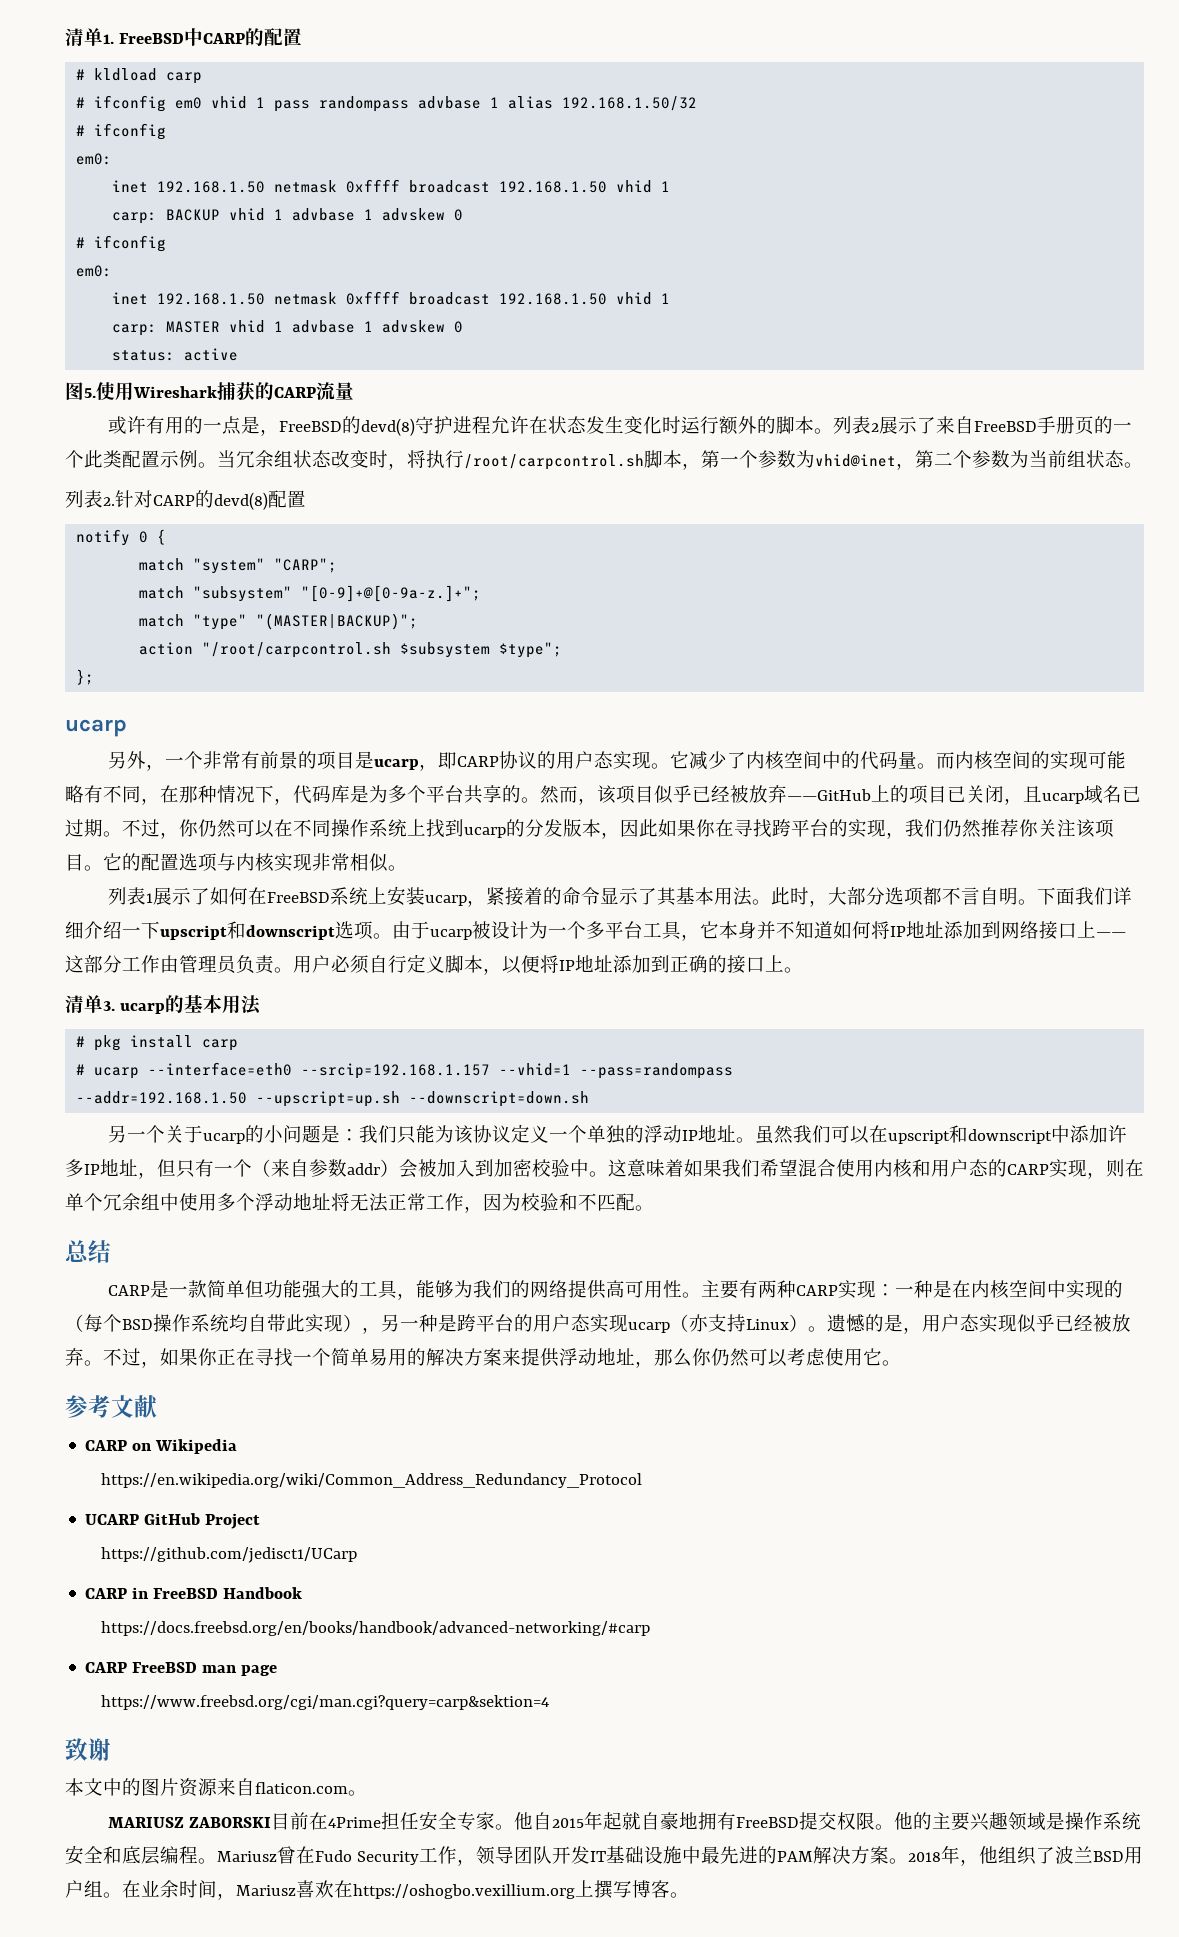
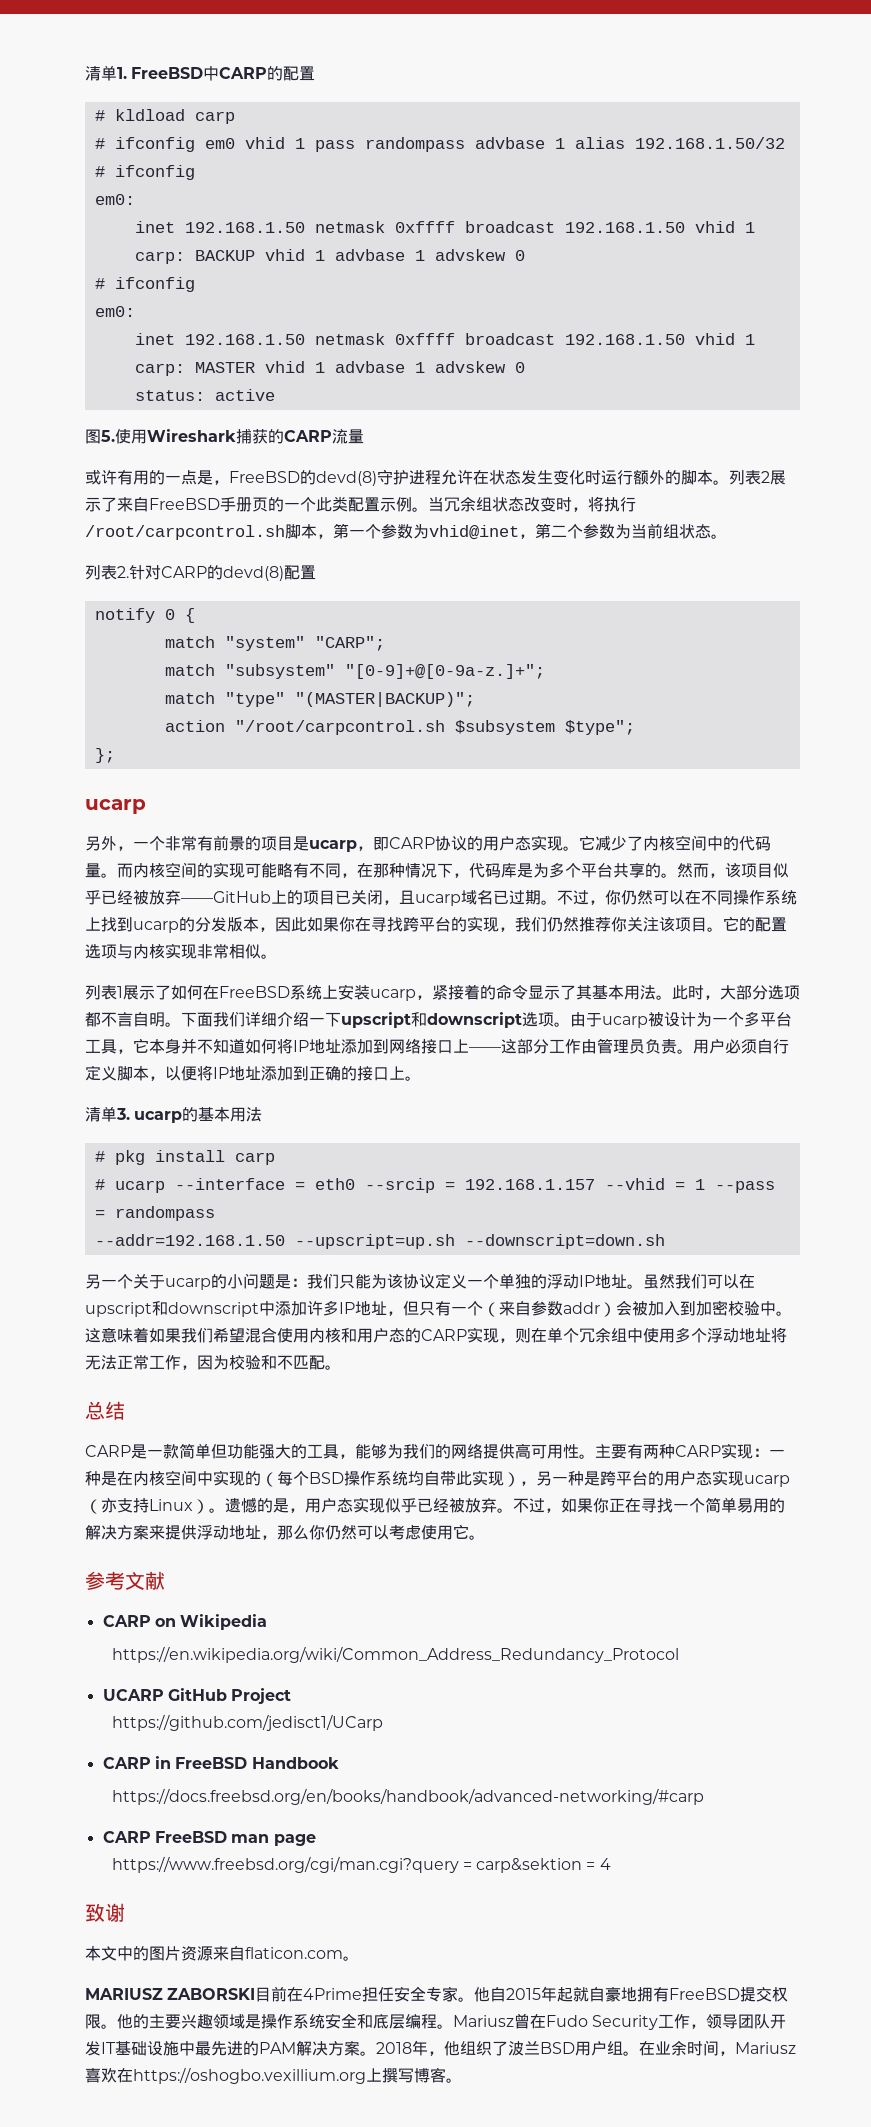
[148,1062,734,1079] --interface=eth0 --srcip=192.168.1.157 --vhid=1 --pass=randompass -> [174,1178,775,1193] [94,1206,215,1221] --interface = eth0 --srcip = 192.168.1.157 --vhid = 1 --pass = randompass
[100,1695,549,1710] https://www.freebsd.org/cgi/man.cgi?query=carp&sektion=4 -> [111,1856,611,1873] https://www.freebsd.org/cgi/man.cgi?query = carp&sektion = 4

